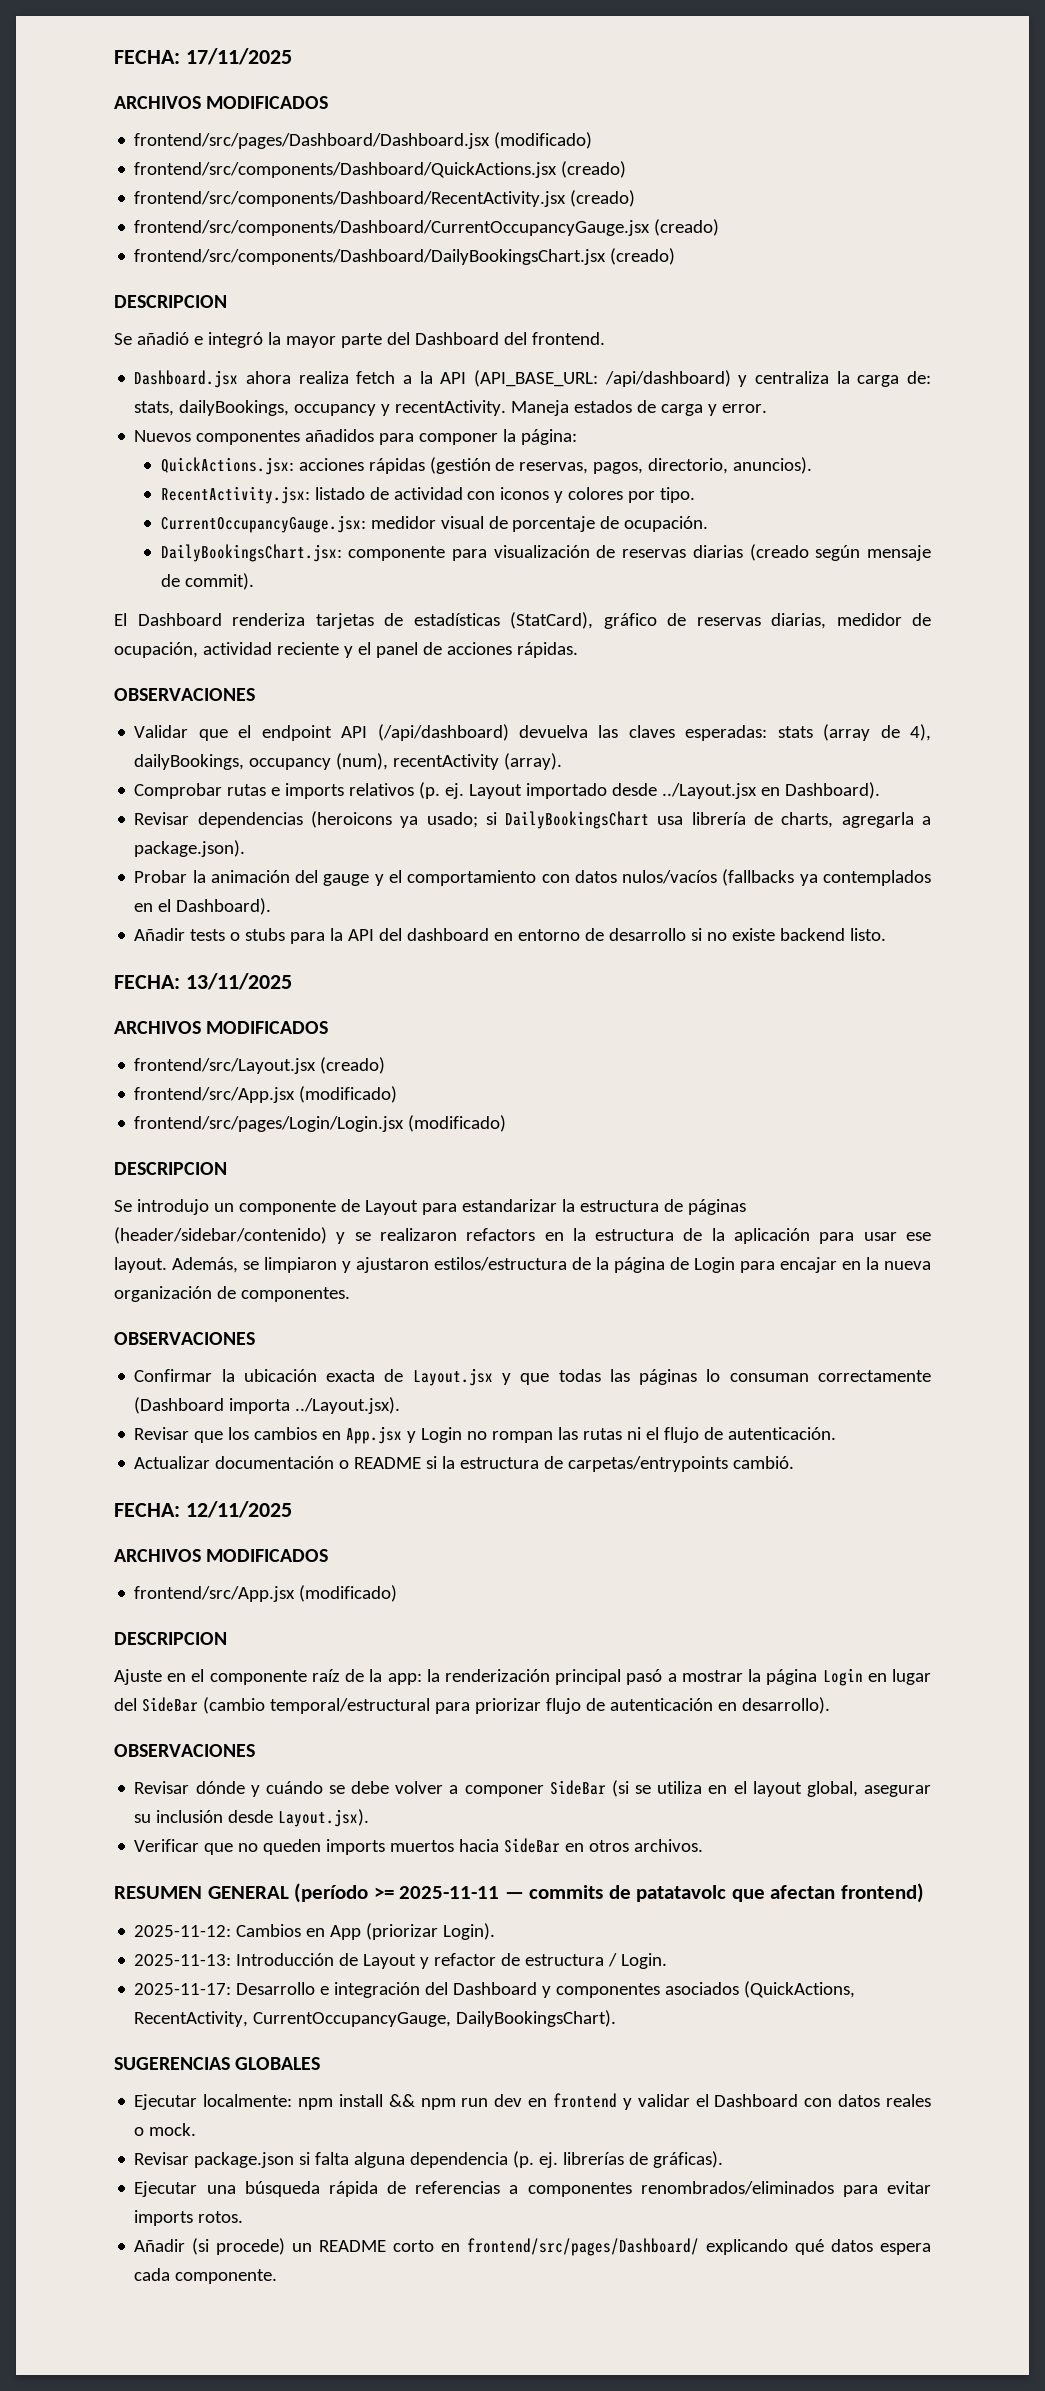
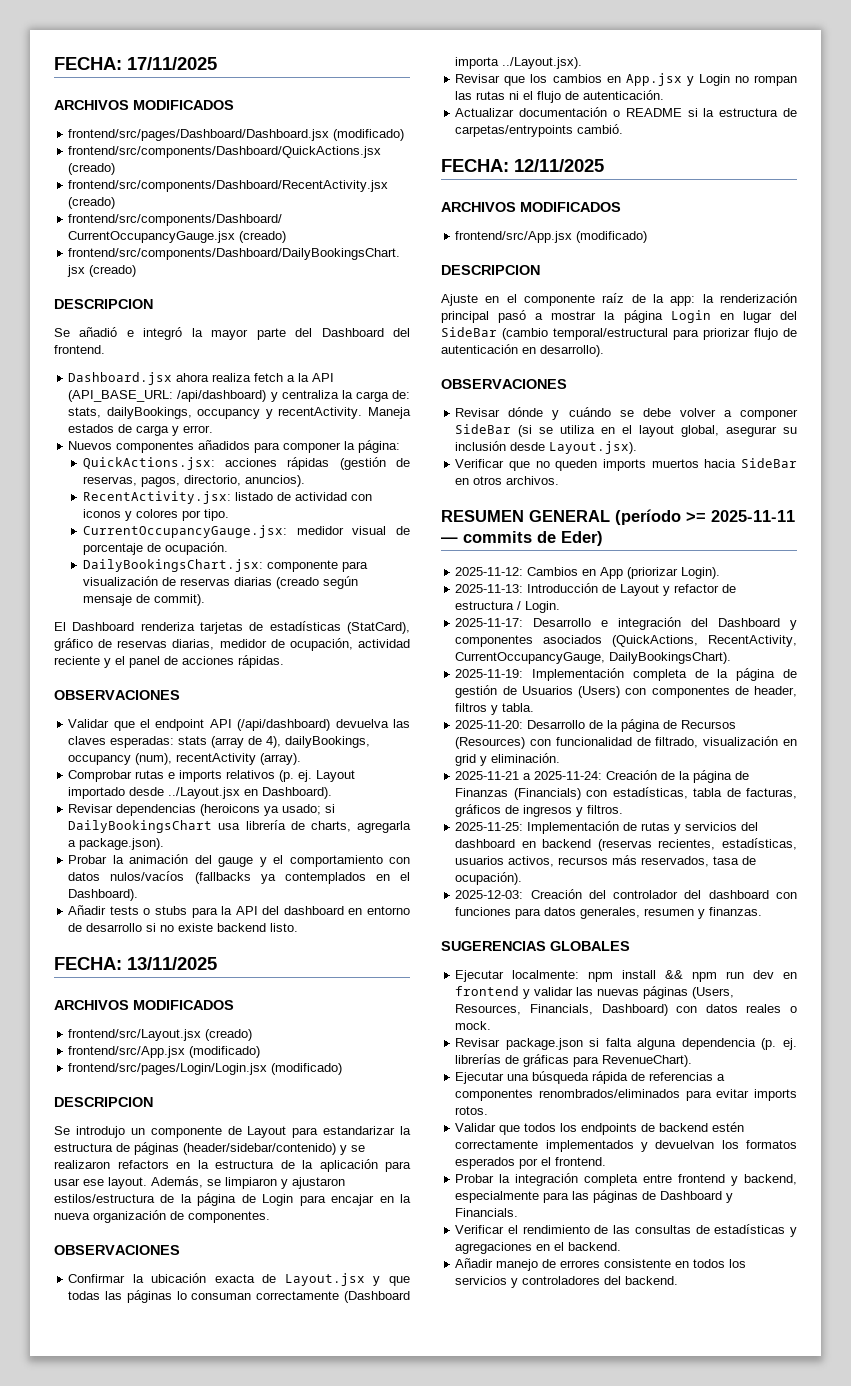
[636,1883,924,1903] patatavolc que afectan frontend) -> [561,531,603,546] Eder)
(617, 2018) none -> [455,668,797,681] [455,685,797,698] [455,703,535,715] [455,719,737,732] [455,736,797,749] [455,753,561,766] [455,770,750,783] [455,787,797,800] [455,804,624,817] [455,821,759,834] [455,838,797,851] [455,855,757,867] [455,872,523,885] [455,889,797,899] [455,907,763,919] // 2025-11-19: Implementación completa de la página de gestión de Usuarios (Users) con componentes de header, filtros y tabla. // 2025-11-20: Desarrollo de la página de Recursos (Resources) con funcionalidad de filtrado, visualización en grid y eliminación. // 2025-11-21 a 2025-11-24: Creación de la página de Finanzas (Financials) con estadísticas, tabla de facturas, gráficos de ingresos y filtros. // 2025-11-25: Implementación de rutas y servicios del dashboard en backend (reservas recientes, estadísticas, usuarios activos, recursos más reservados, tasa de ocupación). // 2025-12-03: Creación del controlador del dashboard con funciones para datos generales, resumen y finanzas.
[695,2094,799,2107] el Dashboard -> [576,986,735,999] [455,1004,668,1016] las nuevas páginas (Users, Resources, Financials, Dashboard)
[653,2151,724,2168] gráficas). -> [523,1054,693,1067] gráficas para RevenueChart).
[134,2238,931,2256] [134,2268,278,2284] Añadir (si procede) un README corto en frontend/src/pages/Dashboard/ explicando qué datos espera cada componente. -> [455,1122,745,1135] [455,1140,797,1152] [455,1157,607,1169] [455,1173,797,1186] [455,1190,734,1203] [455,1208,519,1217] [455,1224,797,1237] [455,1242,622,1254] [455,1258,747,1271] [455,1276,679,1288] Validar que todos los endpoints de backend estén correctamente implementados y devuelvan los formatos esperados por el frontend. // Probar la integración completa entre frontend y backend, especialmente para las páginas de Dashboard y Financials. // Verificar el rendimiento de las consultas de estadísticas y agregaciones en el backend. // Añadir manejo de errores consistente en todos los servicios y controladores del backend.

